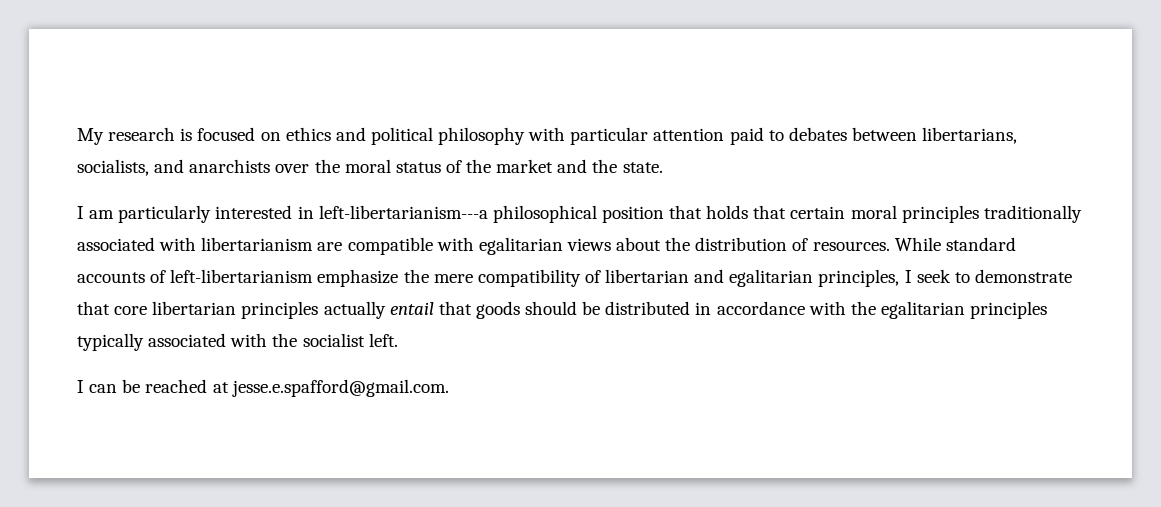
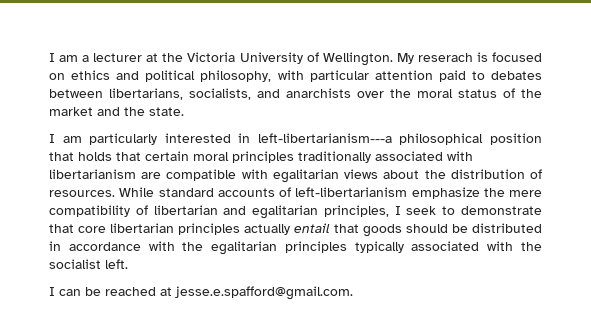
[77,127,176,145] My research -> [49,52,473,66] I am a lecturer at the Victoria University of Wellington. My reserach
[438,127,526,145] philosophy -> [200,70,272,82] philosophy,

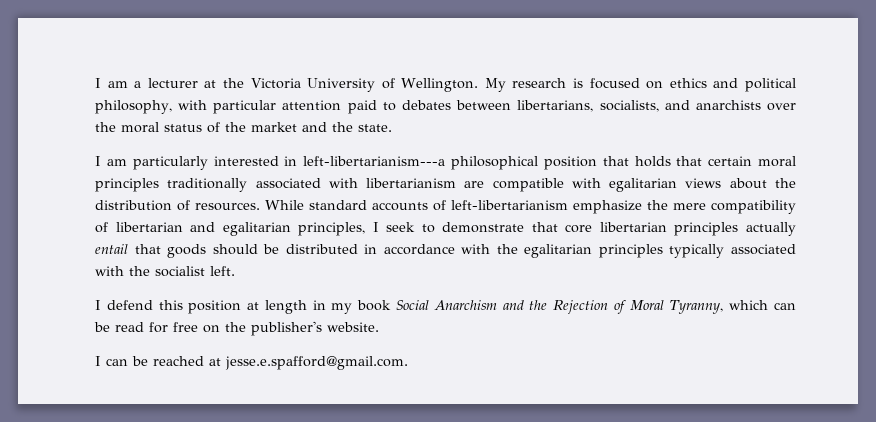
[417,53,473,62] reserach -> [512,78,567,88] research
(128, 264) none -> [95,300,797,314] [94,321,379,336] // I defend this position at length in my book Social Anarchism and the Rejection of Moral Tyranny, which can be read for free on the publisher's website.

